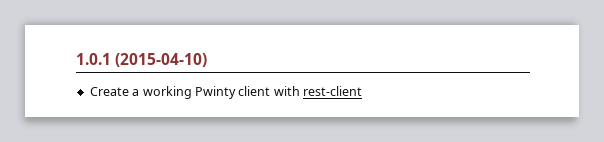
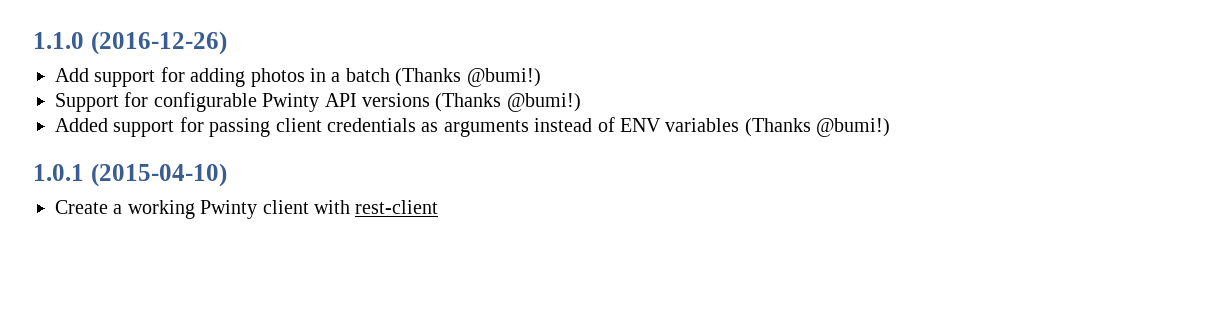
(76, 59) none -> [33,31,227,55] [55,67,541,87] [55,92,581,112] [55,117,891,137] 1.1.0 (2016-12-26) // Add support for adding photos in a batch (Thanks @bumi!) // Support for configurable Pwinty API versions (Thanks @bumi!) // Added support for passing client credentials as arguments instead of ENV variables (Thanks @bumi!) //

